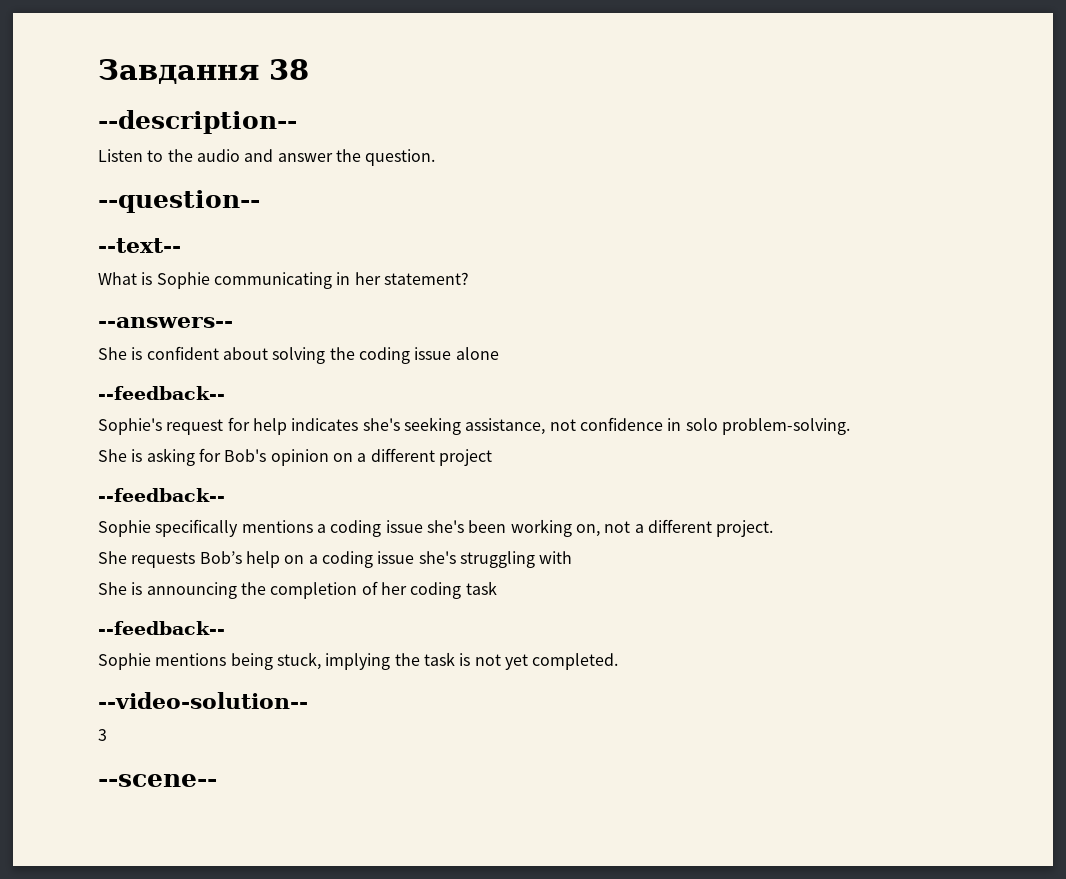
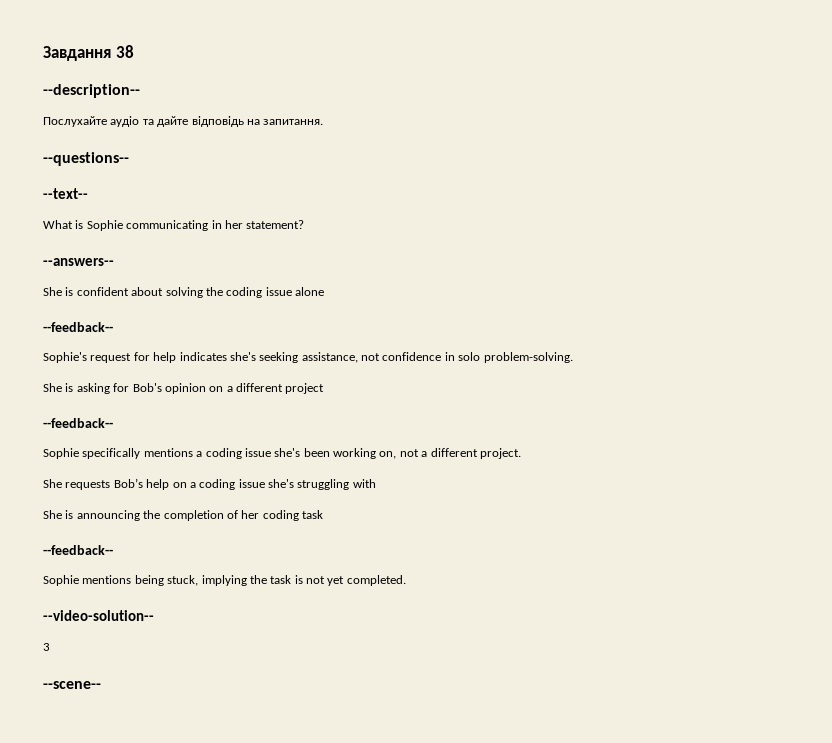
[98,149,436,166] [98,190,260,213] Listen to the audio and answer the question. // --question-- -> [43,116,324,127] [43,152,129,166] Послухайте аудіо та дайте відповідь на запитання. // --questions--

